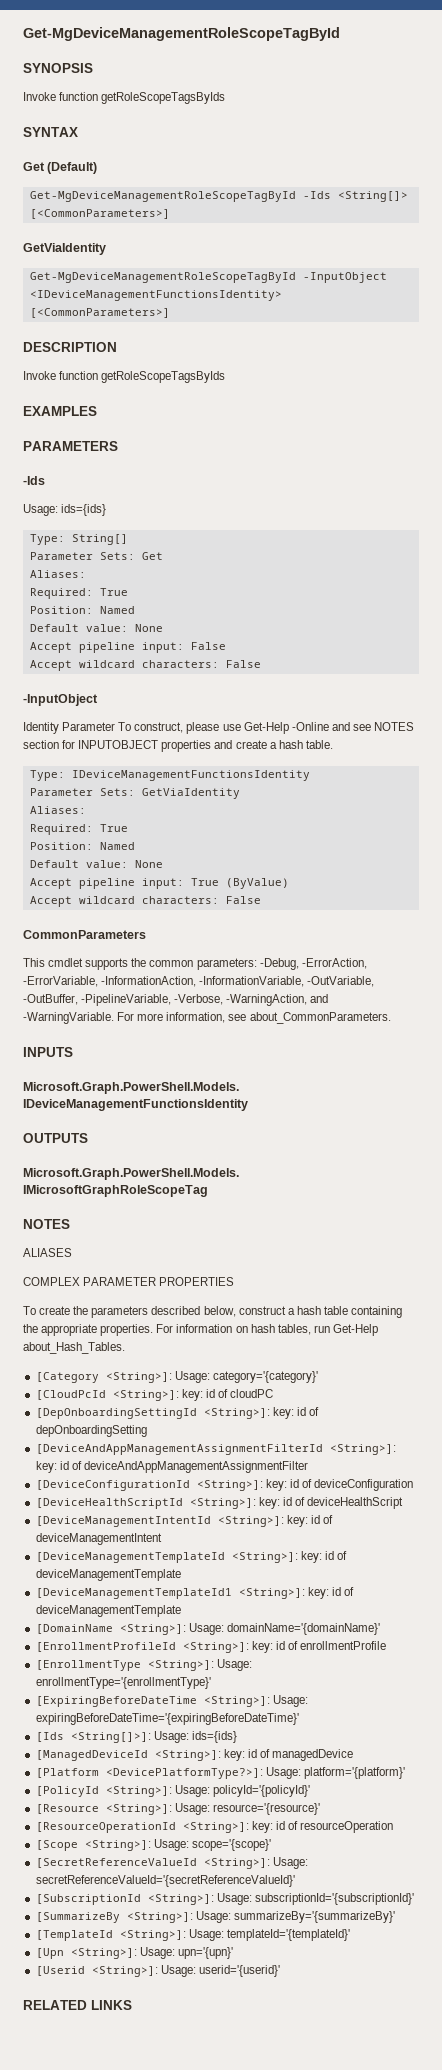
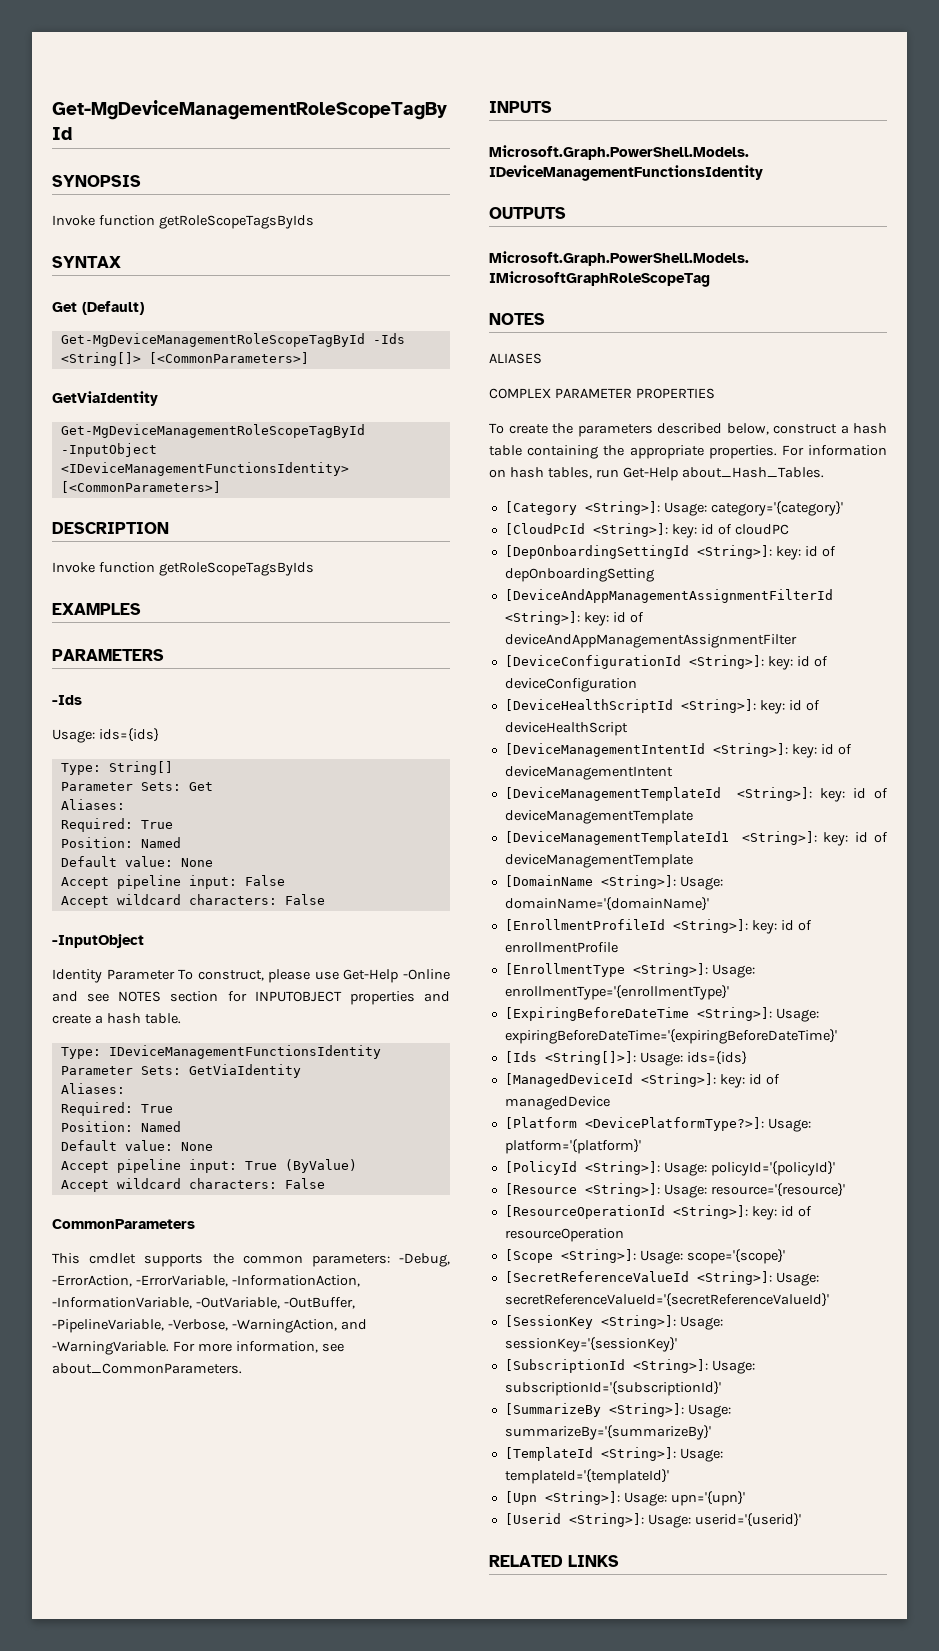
(295, 1881) none -> [504,1315,723,1330] [504,1337,677,1352] // [SessionKey <String>]: Usage: sessionKey='{sessionKey}'

